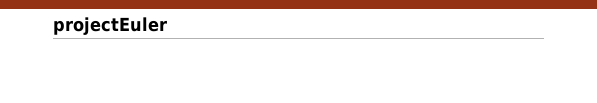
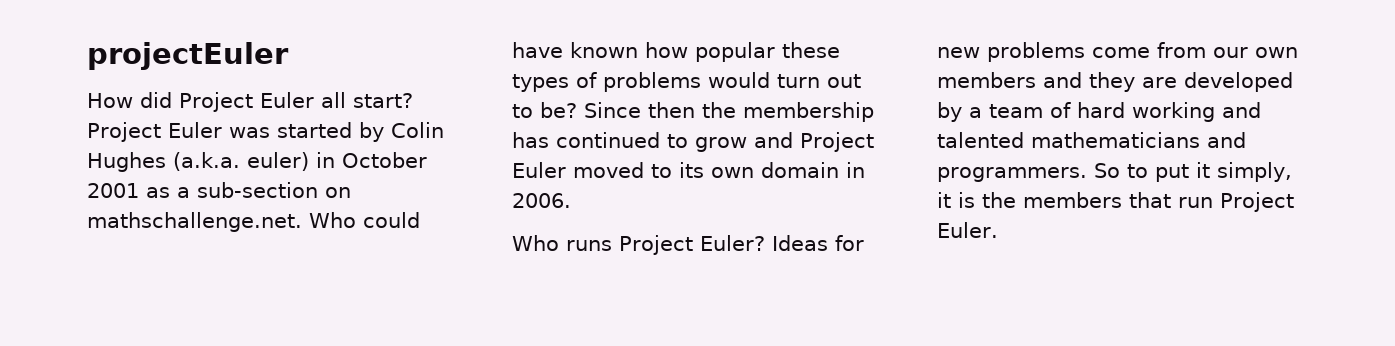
(167, 26) none -> [87,92,413,112] [87,122,444,142] [87,152,427,172] [87,182,351,198] [87,212,420,232] [512,42,840,62] [512,72,861,92] [512,102,874,122] [512,132,874,152] [512,162,865,178] [512,193,571,208] [512,235,864,255] [937,42,1298,62] [937,72,1293,92] [937,102,1261,122] [937,132,1246,148] [937,162,1292,182] [937,192,1294,212] [937,222,998,238] // How did Project Euler all start? Project Euler was started by Colin Hughes (a.k.a. euler) in October 2001 as a sub-section on mathschallenge.net. Who could have known how popular these types of problems would turn out to be? Since then the membership has continued to grow and Project Euler moved to its own domain in 2006. // Who runs Project Euler? Ideas for new problems come from our own members and they are developed by a team of hard working and talented mathematicians and programmers. So to put it simply, it is the members that run Project Euler.

